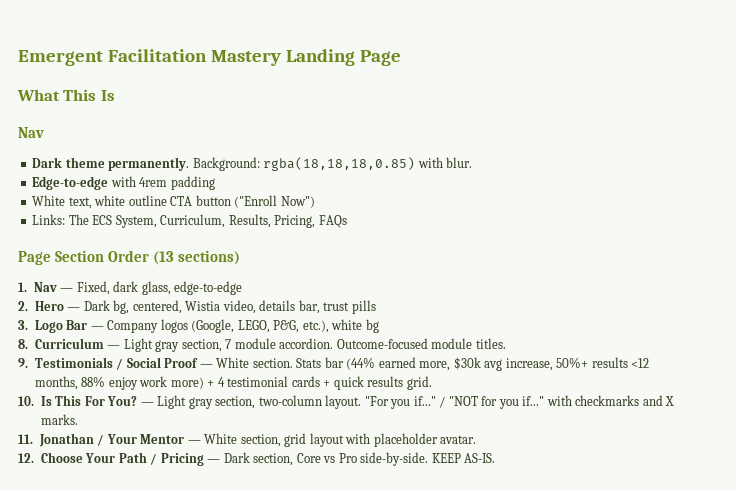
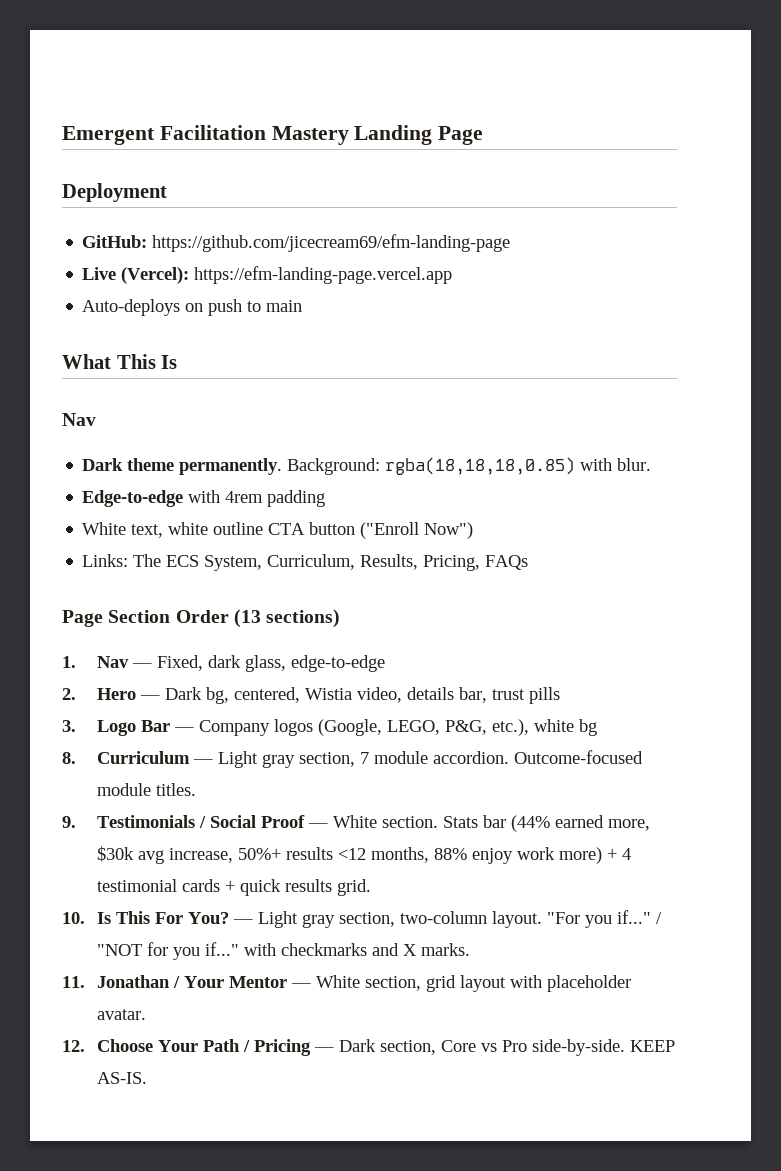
(401, 58) none -> [62,183,167,202] [82,234,511,252] [82,266,453,284] [82,299,303,316] // Deployment // GitHub: https://github.com/jicecream69/efm-landing-page // Live (Vercel): https://efm-landing-page.vercel.app // Auto-deploys on push to main

